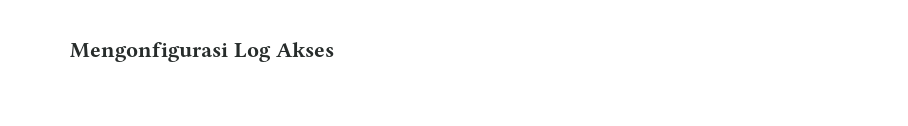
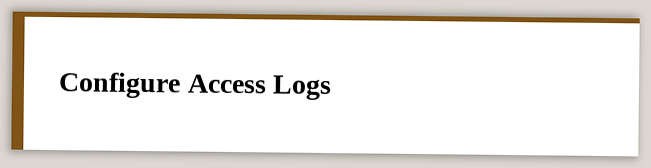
[70,42,334,62] Mengonfigurasi Log Akses -> [58,72,333,101] Configure Access Logs

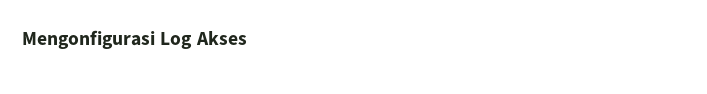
[58,72,333,101] Configure Access Logs -> [22,30,247,49] Mengonfigurasi Log Akses

